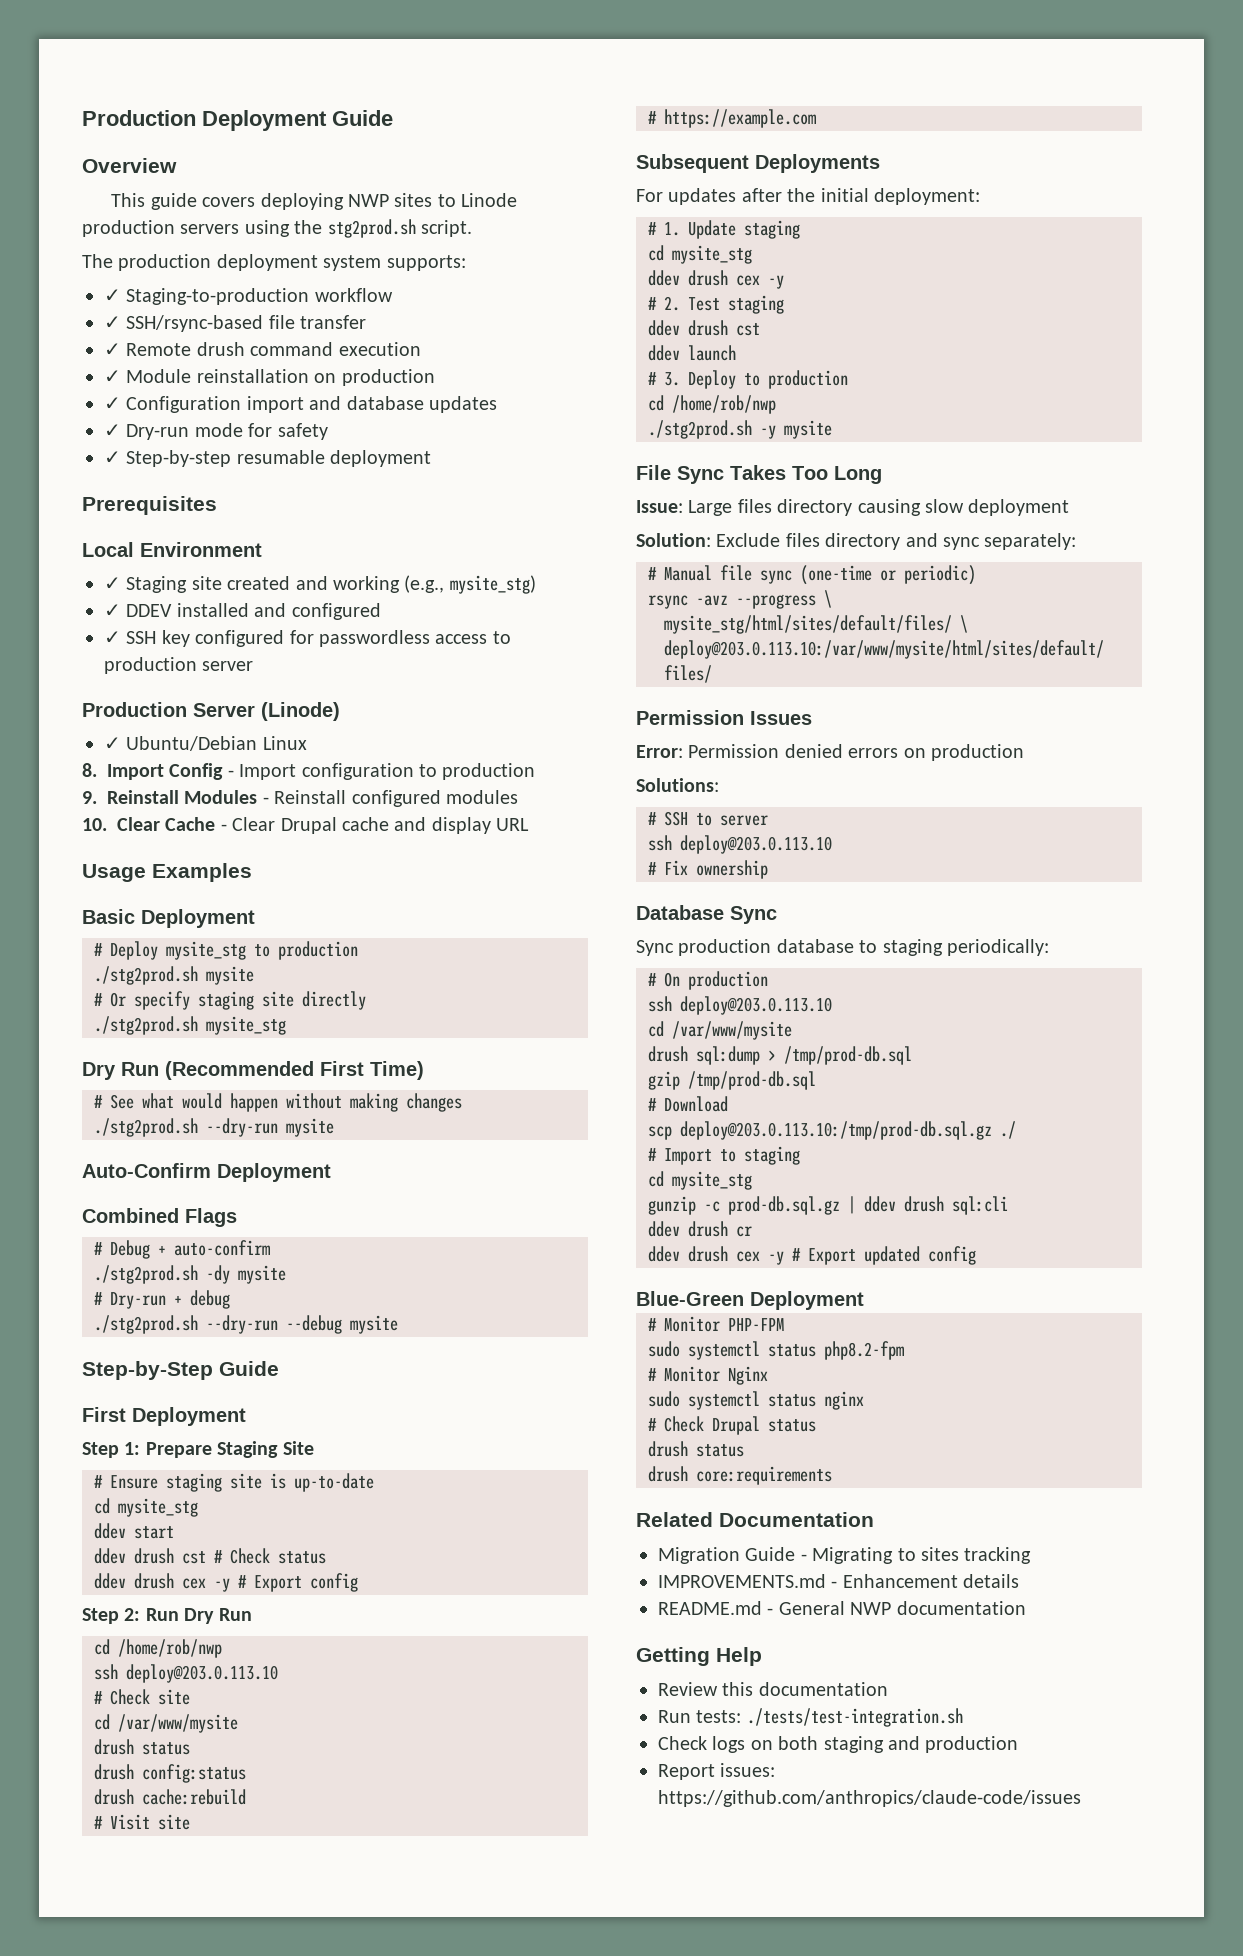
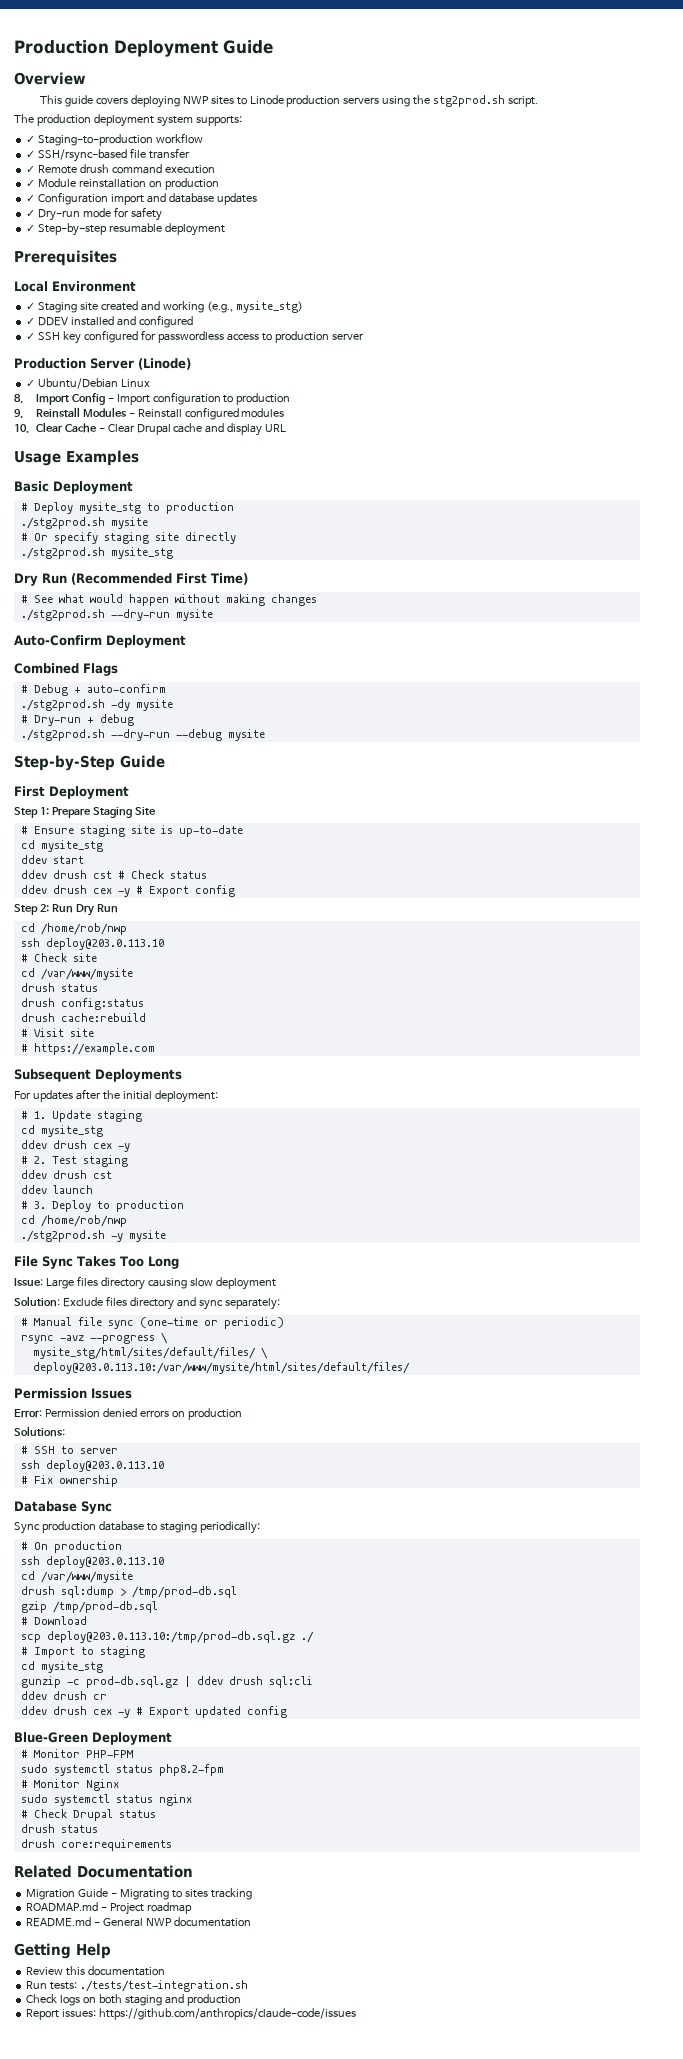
[658,1574,1020,1588] IMPROVEMENTS.md - Enhancement details -> [26,1902,193,1915] ROADMAP.md - Project roadmap

